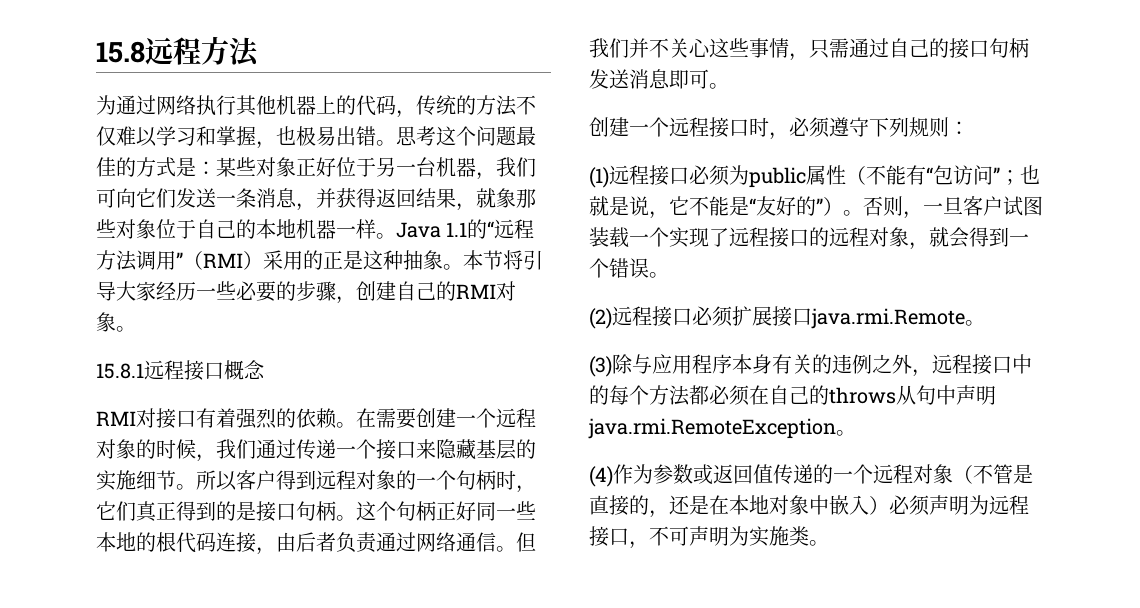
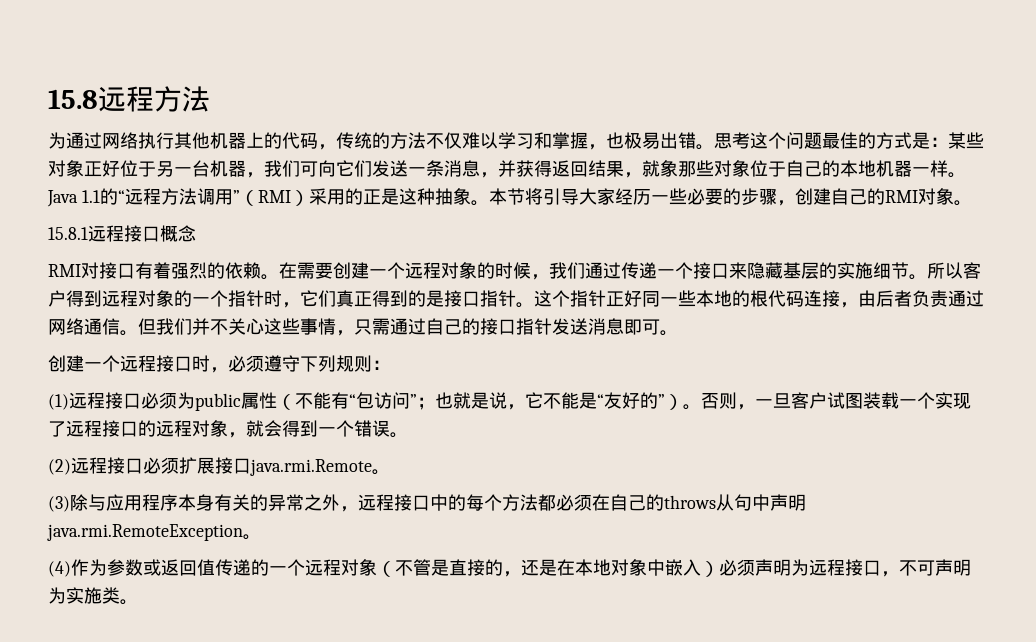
[456,470,496,490] 句柄 -> [228,290,264,307] 指针
[296,501,436,521] 句柄。这个句柄 -> [480,290,606,308] 指针。这个指针
[989,38,1029,58] 句柄 -> [516,318,552,335] 指针
[832,354,872,374] 违例 -> [268,494,304,511] 异常

